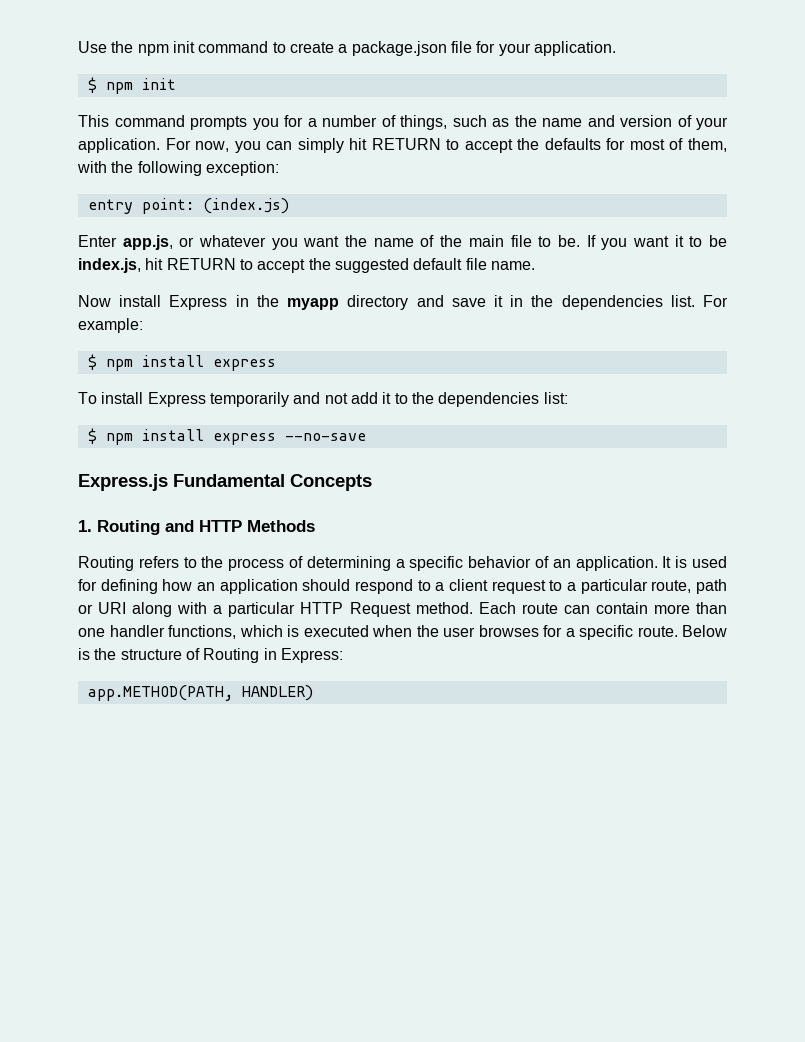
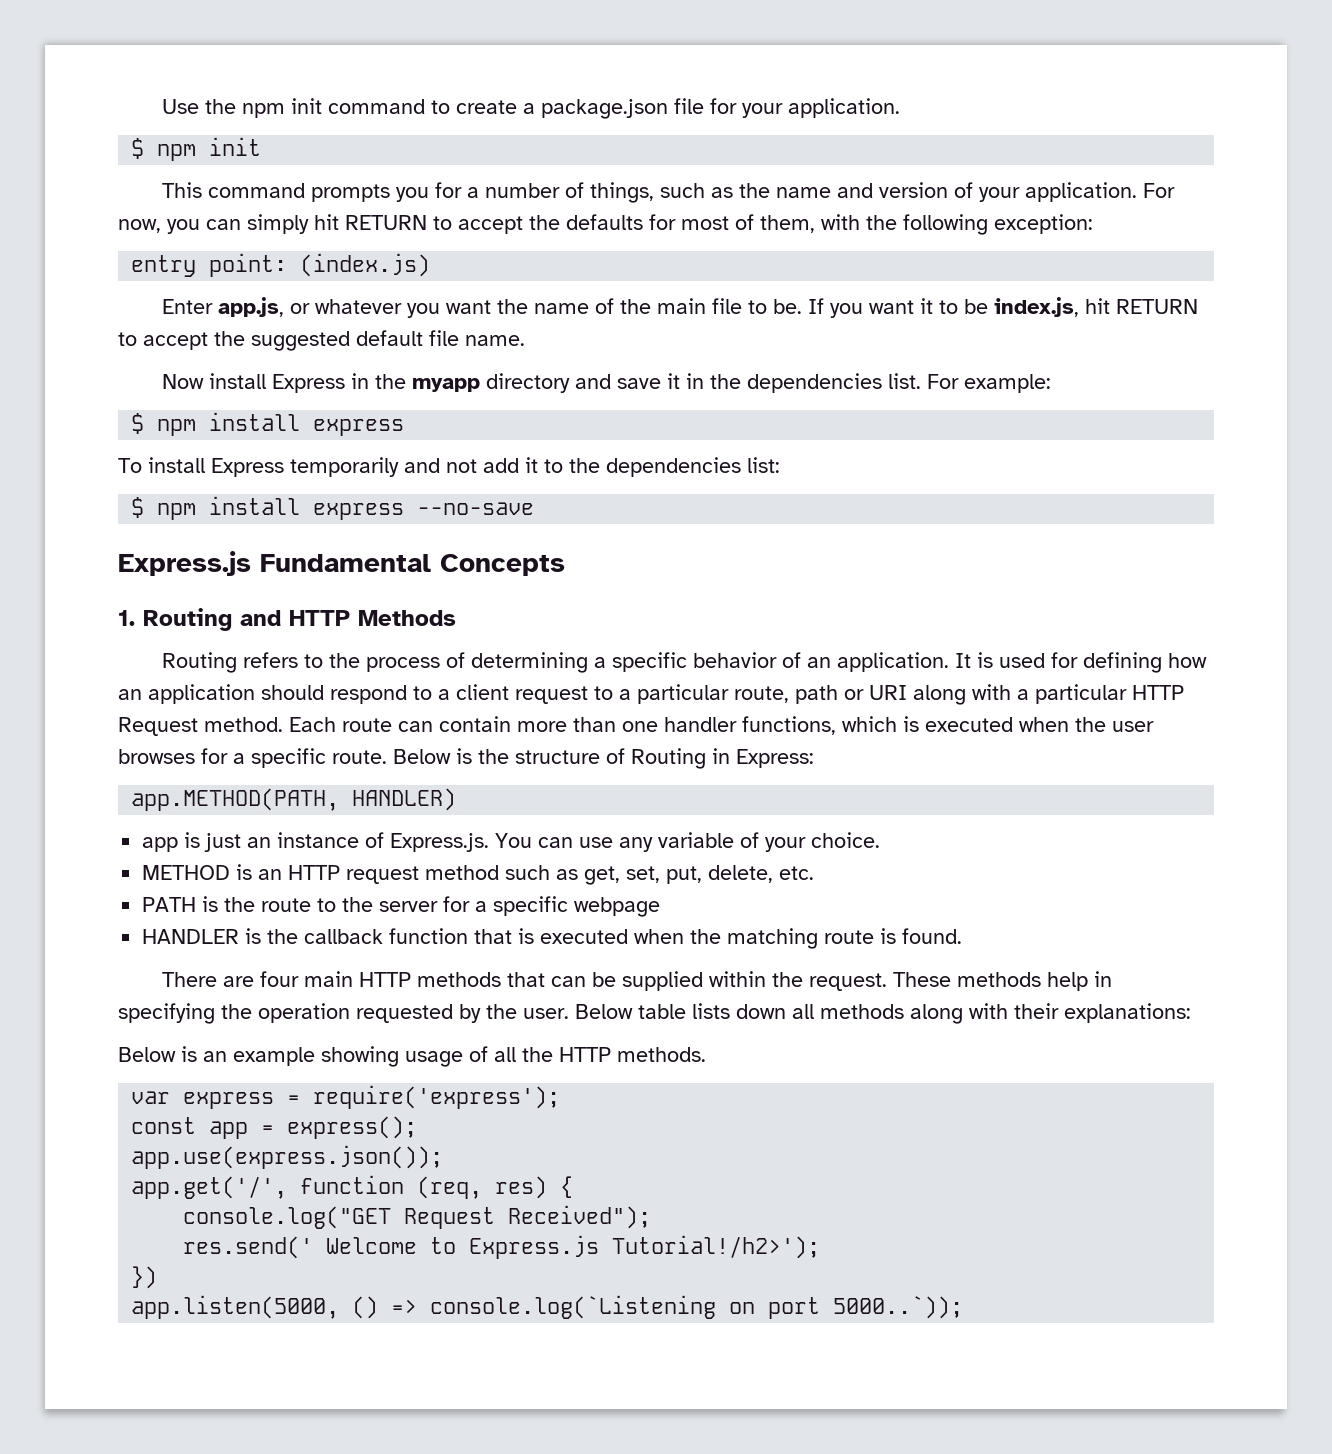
(313, 693) none -> [142,832,881,852] [142,864,815,885] [142,896,661,917] [142,928,963,949] [161,971,1112,991] [118,1003,1191,1024] [118,1046,706,1067] [131,1085,561,1109] [131,1116,418,1139] [131,1145,444,1169] [131,1175,574,1199] [183,1205,652,1229] [183,1235,821,1259] [131,1266,158,1289] [131,1295,964,1319] // app is just an instance of Express.js. You can use any variable of your choice. // METHOD is an HTTP request method such as get, set, put, delete, etc. // PATH is the route to the server for a specific webpage // HANDLER is the callback function that is executed when the matching route is found. // There are four main HTTP methods that can be supplied within the request. These methods help in specifying the operation requested by the user. Below table lists down all methods along with their explanations: // Below is an example showing usage of all the HTTP methods. // var express = require('express'); // const app = express(); // app.use(express.json()); // app.get('/', function (req, res) { // console.log("GET Request Received"); // res.send(' Welcome to Express.js Tutorial!/h2>'); // }) // app.listen(5000, () => console.log(`Listening on port 5000..`));

